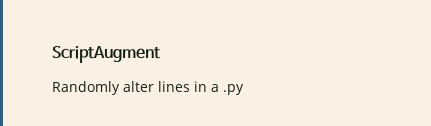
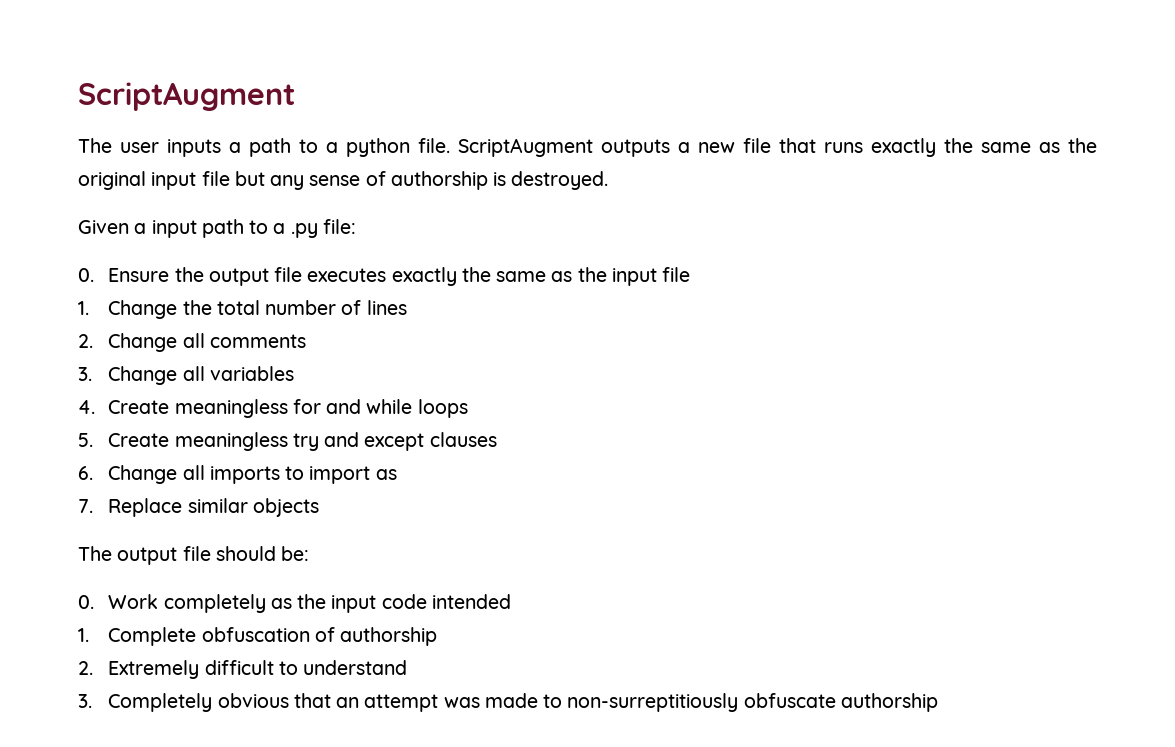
[52,81,244,95] Randomly alter lines in a .py -> [78,138,1097,157] [78,171,609,190] [78,219,356,238] [78,267,691,286] [78,300,407,319] [78,333,306,352] [78,366,294,385] [78,399,468,418] [78,432,497,451] [78,465,397,484] [78,498,319,517] [78,546,310,565] [78,594,511,613] [78,627,438,646] [78,660,408,679] [78,693,939,712] The user inputs a path to a python file. ScriptAugment outputs a new file that runs exactly the same as the original input file but any sense of authorship is destroyed. // Given a input path to a .py file: // 0. Ensure the output file executes exactly the same as the input file // 1. Change the total number of lines // 2. Change all comments // 3. Change all variables // 4. Create meaningless for and while loops // 5. Create meaningless try and except clauses // 6. Change all imports to import as // 7. Replace similar objects // The output file should be: // 0. Work completely as the input code intended // 1. Complete obfuscation of authorship // 2. Extremely difficult to understand // 3. Completely obvious that an attempt was made to non-surreptitiously obfuscate authorship

